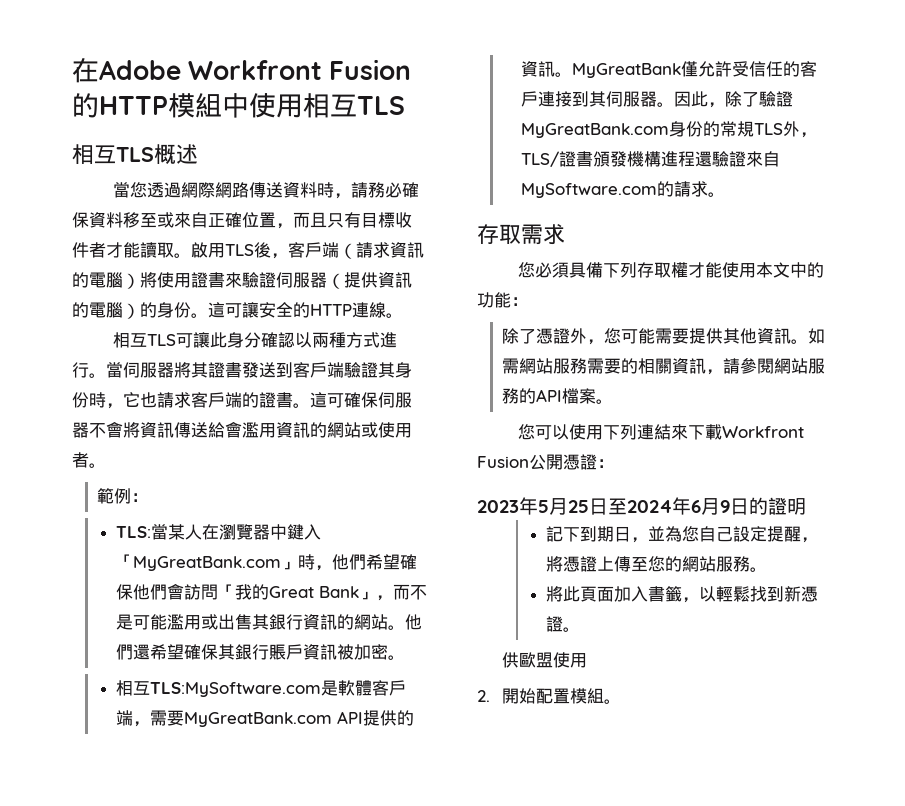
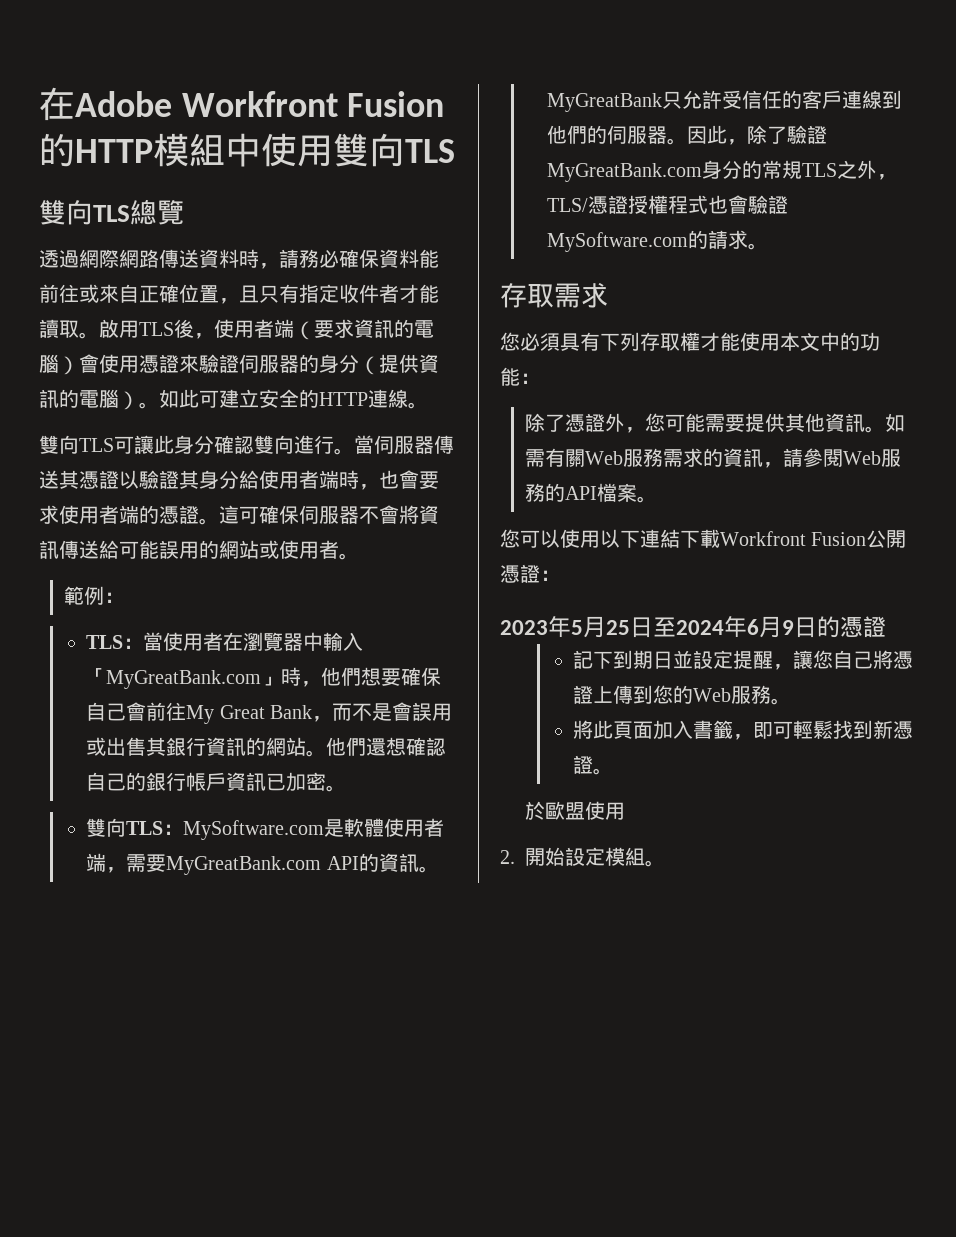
[303,93,357,118] 相互 -> [333,133,405,167] 雙向
[72,144,198,164] [113,182,148,198] 相互TLS概述 // 當您 -> [39,199,184,225] 雙向TLS總覽 //
[123,212,157,228] 移至 -> [419,249,439,268] [39,284,79,303] 能前往
[293,212,395,228] 而且只有目標 -> [239,284,339,303] 且只有指定
[288,242,373,259] 客戶端（請 -> [214,319,334,340] 使用者端（要
[140,272,225,288] 將使用證書 -> [79,354,179,373] 會使用憑證
(327, 280) none -> [299,354,359,373] 的身分
[140,301,259,318] 的身份。這可讓 -> [139,389,259,409] 。如此可建立
[113,332,148,348] 相互 -> [39,435,79,454] 雙向
[295,332,381,348] 以兩種方式 -> [254,435,294,454] 雙向
[174,362,412,378] [72,392,293,409] 將其證書發送到客戶端驗證其身份時，它也請求客戶端的證書 -> [434,435,454,454] [39,470,439,490] [39,505,199,524] 傳送其憑證以驗證其身分給使用者端時，也會要求使用者端的憑證
[225,421,310,438] 會濫用資訊 -> [119,540,199,559] 可能誤用
[116,524,203,540] TLS:當某人 -> [86,632,224,651] TLS：當使用者
[287,524,305,540] 鍵 -> [323,632,344,651] 輸
[366,554,418,570] [116,583,270,600] 希望確保他們會訪問「我的 -> [361,667,442,686] [86,702,215,724] 想要確保自己會前往My
[359,591,377,600] 」 -> (313, 712) none
[133,614,185,630] 可能濫 -> [392,702,433,721] 會誤
[150,644,406,660] [116,680,407,697] 希望確保其銀行賬戶資訊被加密。 // 相互TLS:MySoftware.com是軟體客戶 -> [386,737,447,756] [86,772,347,792] [86,818,445,840] 想確認自己的銀行帳戶資訊已加密。 // 雙向TLS：MySoftware.com是軟體使用者
[363,710,398,726] 提供 -> (359, 863) none
[681,61,699,77] 僅 -> [662,91,683,109] 只
[555,91,607,107] 接到其 -> [862,90,903,109] [547,125,608,144] 線到他們的
[686,121,704,137] 份 -> [722,160,743,179] 分
(784, 129) none -> [837,160,858,179] 之
[559,151,781,167] 證書頒發機構進程還驗證來自 -> [588,195,789,214] 憑證授權程式也會驗證
[586,262,604,278] 備 -> [580,332,600,351] 有
[519,358,673,374] 網站服務需要的相關 -> [545,448,724,467] 有關Web服務需求的
[774,358,809,374] 網站 -> [843,451,882,465] Web
[603,424,689,440] 下列連結來 -> [600,529,680,548] 以下連結
[768,497,806,515] 證明 -> [840,616,886,638] 憑證
[631,526,734,543] ，並為您自己 -> [672,650,693,669] 並
(819, 540) none -> [792,650,873,669] 讓您自己
[631,556,717,572] 至您的網站 -> [632,685,731,704] 到您的Web
[699,586,717,602] 以 -> [752,721,793,739] 即可
[502,652,520,668] 供 -> [525,801,546,820] 於
[536,688,571,704] 配置 -> [565,847,606,866] 設定

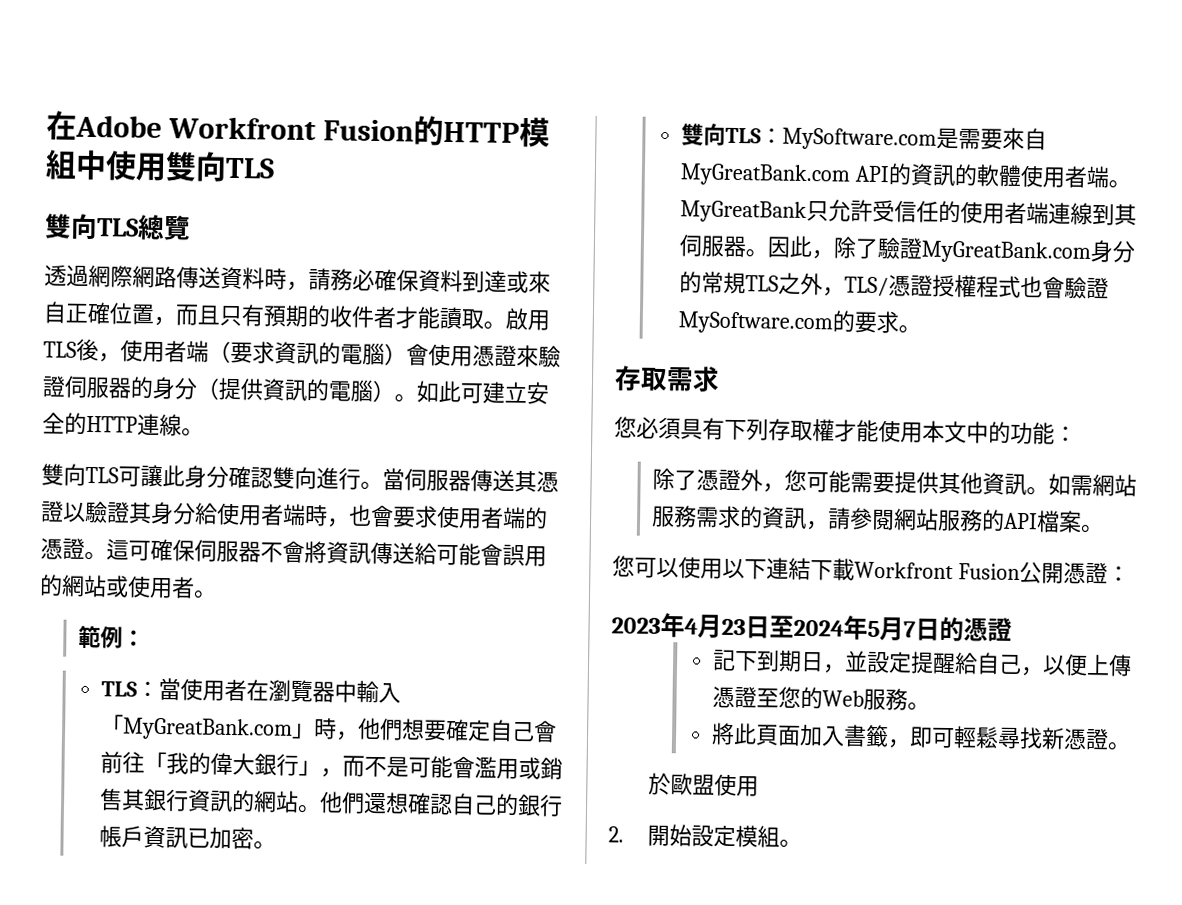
[419,249,439,268] [39,284,79,303] 能前往 -> [462,270,507,293] 到達
[239,284,339,303] 且只有指定 -> [175,304,331,328] 而且只有預期的
(159, 549) none -> [480,543,503,566] 會
[421,667,442,686] 保 -> [467,719,492,742] 定
[186,702,453,724] [86,737,127,756] My Great Bank，而不是會誤用或出 -> [144,751,564,780] 「我的偉大銀行」，而不是可能會濫用或銷
[344,818,445,837] [86,853,419,875] 軟體使用者端，需要MyGreatBank.com API的資訊 -> [958,127,1048,151] [680,163,1111,189] 需要來自MyGreatBank.com API的資訊的軟體使用者端
[802,90,903,109] [547,125,608,144] 客戶連線到他們的 -> [960,201,1138,226] 使用者端連線到其
[708,230,729,249] 請 -> [854,311,878,333] 要
[545,448,624,467] 有關Web -> [1091,473,1137,497] 網站
[843,451,882,465] Web -> [892,508,939,531] 網站
[571,616,794,638] 5月25日至2024年6月9 -> [684,614,916,642] 4月23日至2024年5月7
(673, 660) none -> [822,664,847,674] ，
[772,650,913,670] [572,685,653,704] ，讓您自己將憑證上傳到 -> [954,652,1133,677] [712,686,780,709] 給自己，以便上傳憑證至
[832,720,873,739] 找到 -> [997,727,1044,750] 尋找

